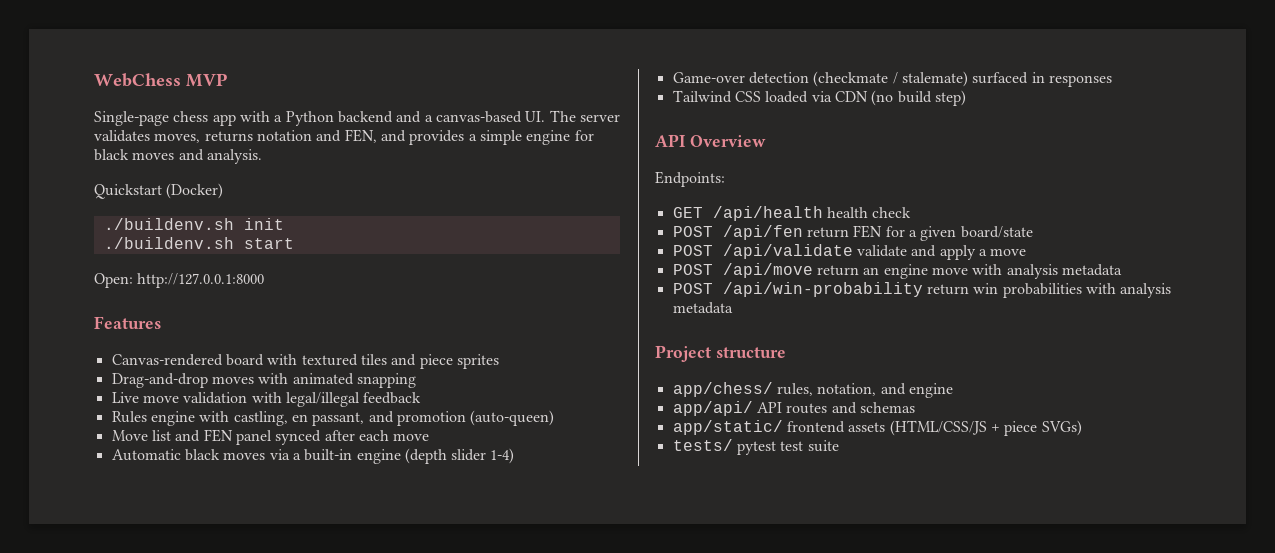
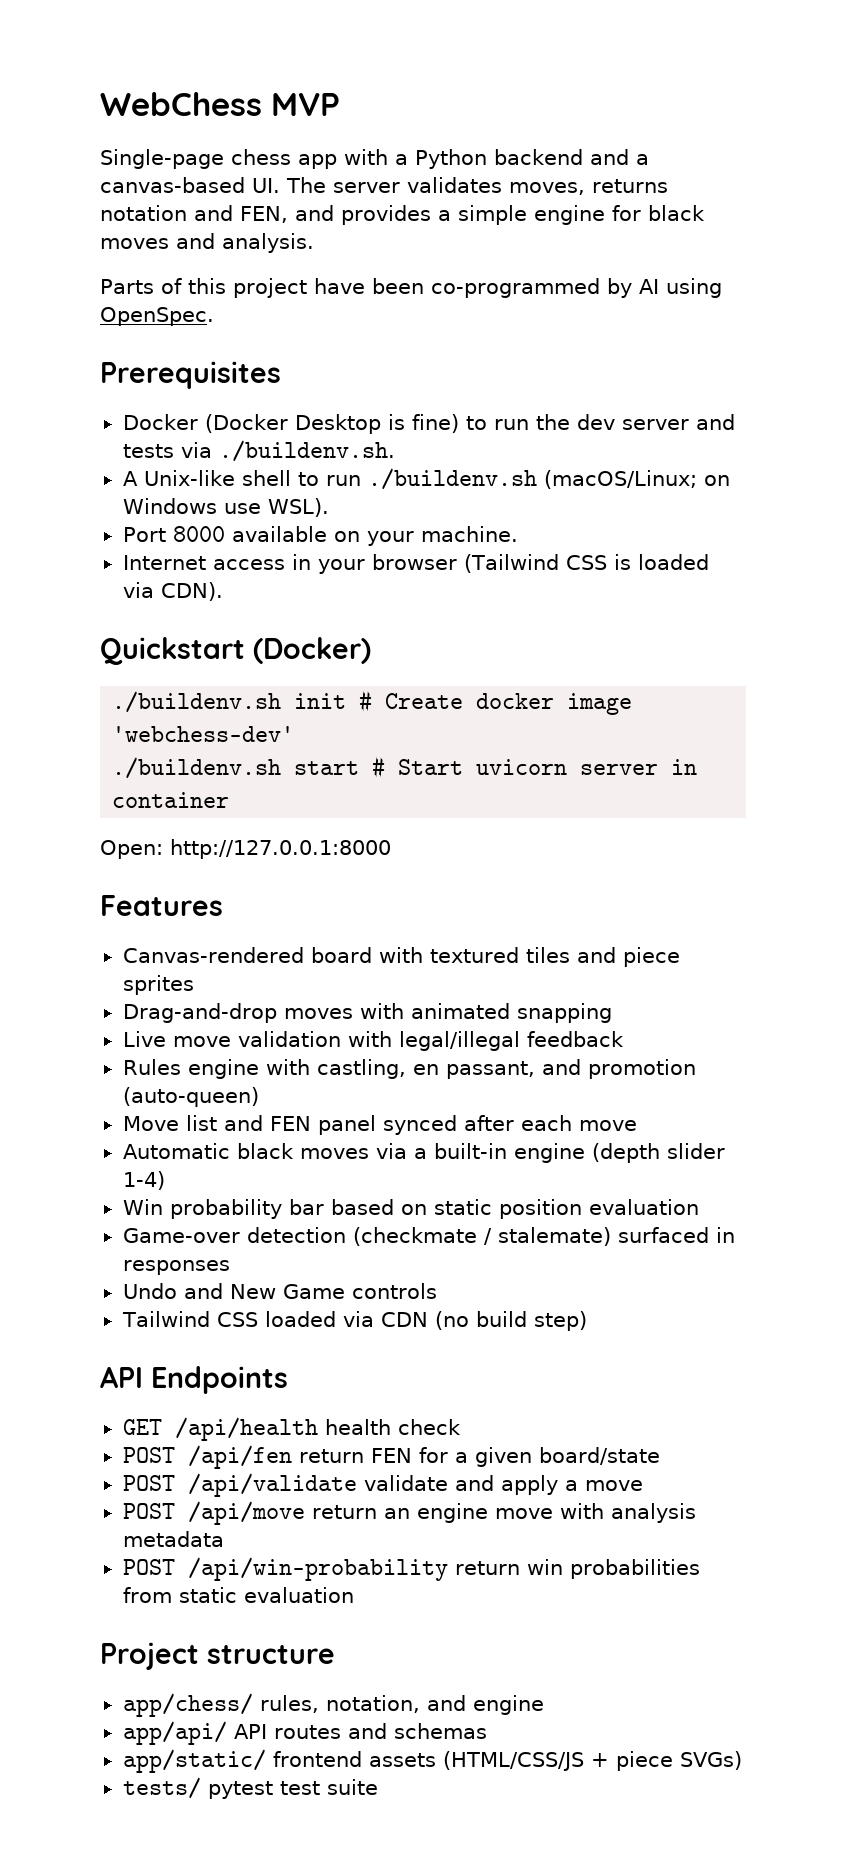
[94,183,224,199] [103,218,284,230] [103,237,294,249] Quickstart (Docker) // ./buildenv.sh init // ./buildenv.sh start -> [100,278,722,298] [100,307,214,326] [100,361,281,389] [122,414,735,434] [122,440,395,462] [122,468,730,490] [122,498,329,517] [122,526,518,546] [122,554,709,574] [122,582,223,601] [100,637,371,665] [112,690,633,715] [112,726,295,742] [112,756,698,779] [112,792,230,808] Parts of this project have been co-programmed by AI using OpenSpec. // Prerequisites // Docker (Docker Desktop is fine) to run the dev server and tests via ./buildenv.sh. // A Unix-like shell to run ./buildenv.sh (macOS/Linux; on Windows use WSL). // Port 8000 available on your machine. // Internet access in your browser (Tailwind CSS is loaded via CDN). // Quickstart (Docker) // ./buildenv.sh init # Create docker image 'webchess-dev' // ./buildenv.sh start # Start uvicorn server in container
(515, 456) none -> [122,1199,699,1219] // Win probability bar based on static position evaluation
(1112, 81) none -> [122,1283,437,1299] // Undo and New Game controls
[689,135,766,147] [655,171,725,187] Overview // Endpoints: -> [151,1366,288,1394] Endpoints
[1085,283,1172,298] [672,302,733,314] with analysis metadata -> [122,1587,354,1603] from static evaluation

